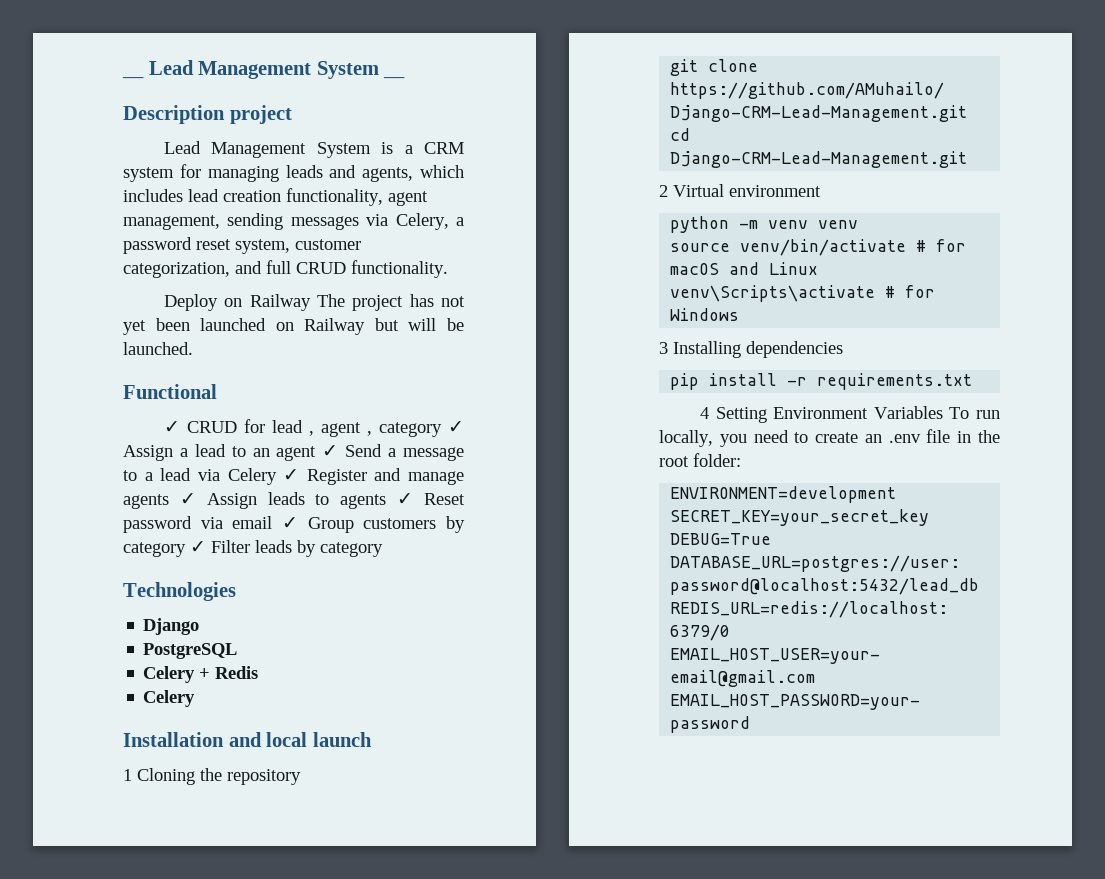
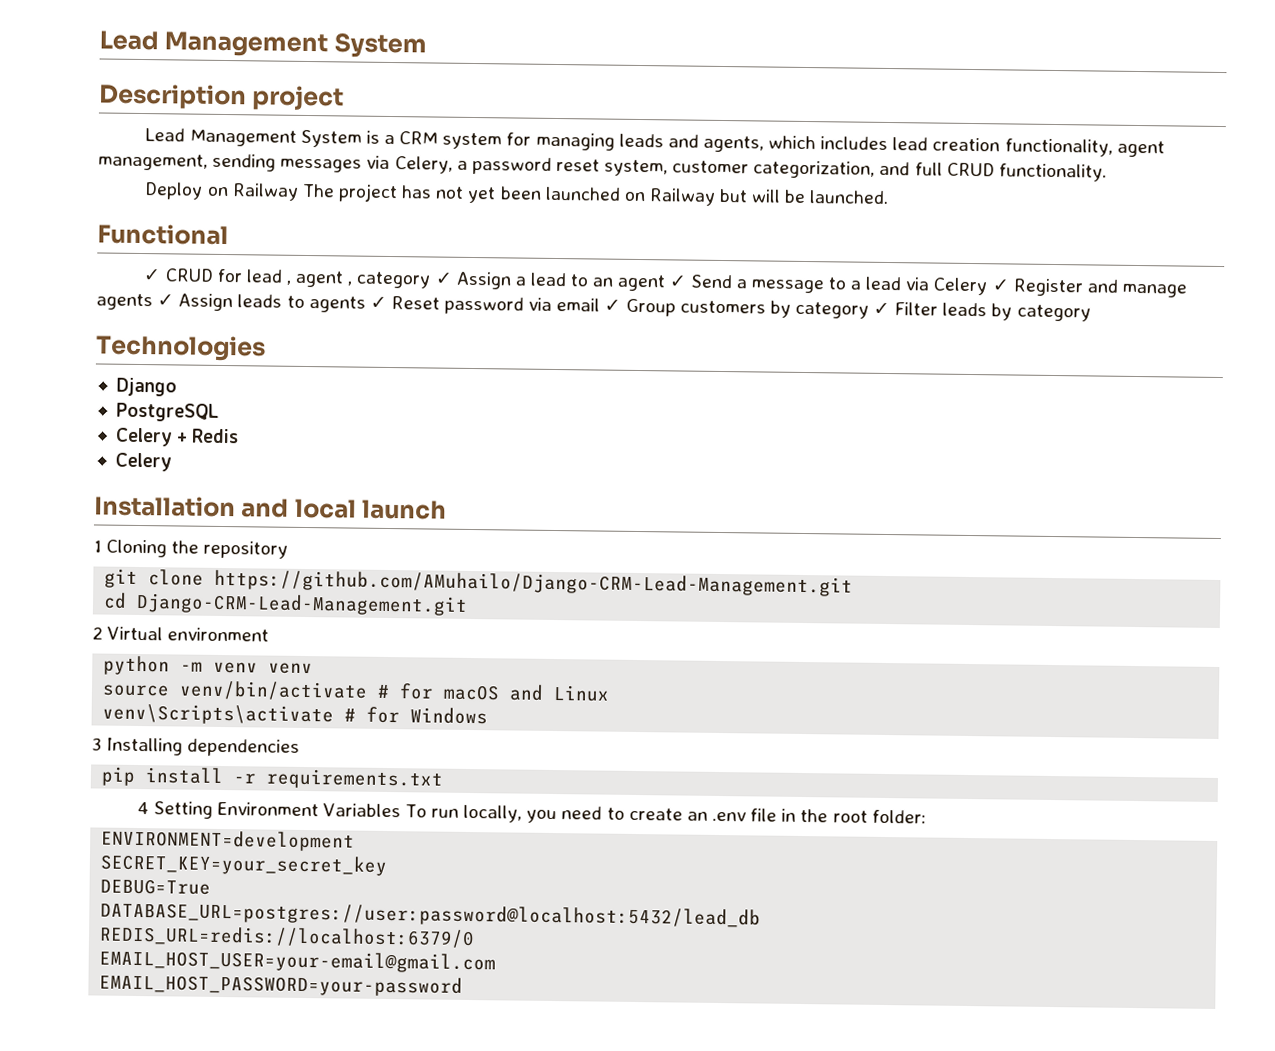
[122,75,144,79] [148,60,406,79] __ Lead Management System __ -> [99,30,427,59] Lead Management System

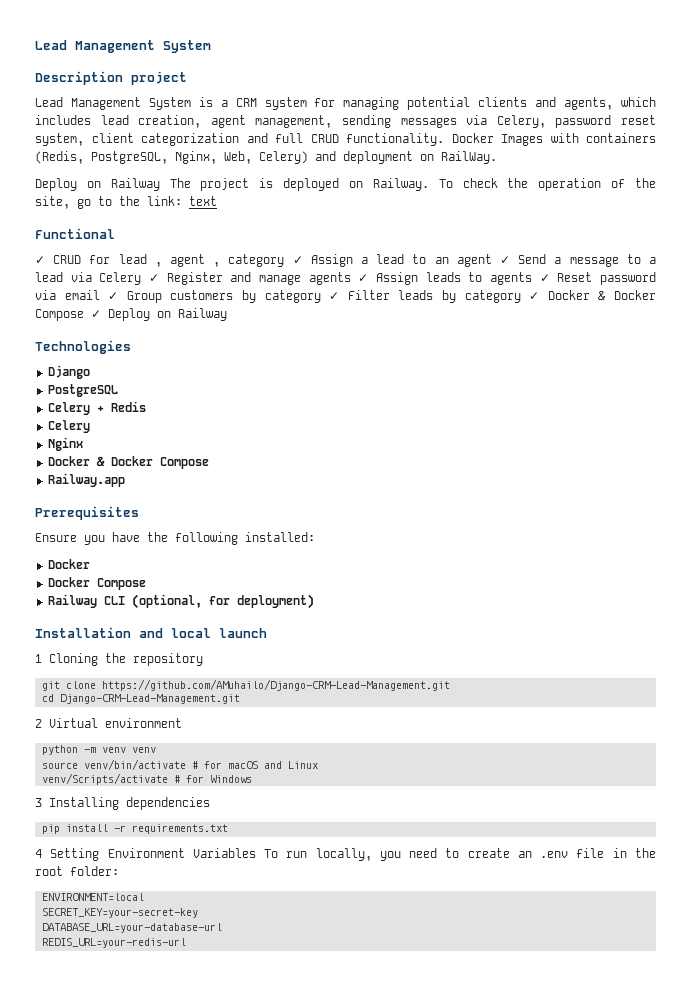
[618,133,664,148] leads -> [407,97,528,110] potential clients
[932,137,1113,157] creation functionality, -> [138,115,202,128] creation,
[456,160,468,170] a -> (546, 121) none
[672,160,876,179] customer categorization, -> [91,133,239,146] client categorization
(1107, 172) none -> [451,133,656,146] [35,151,497,164] Docker Images with containers (Redis, PostgreSQL, Nginx, Web, Celery) and deployment on RailWay.
[401,185,890,206] has not yet been launched on Railway but will be launched. -> [259,178,656,191] [35,196,217,209] is deployed on Railway. To check the operation of the site, go to the link: text
(1091, 313) none -> [529,290,657,300] [35,308,227,321] ✓ Docker & Docker Compose ✓ Deploy on Railway
(172, 462) none -> [47,437,83,451] [47,456,209,469] [47,473,125,487] [35,506,139,520] [35,532,315,545] [47,559,90,569] [47,577,146,590] [47,594,314,609] // Nginx // Docker & Docker Compose // Railway.app // Prerequisites // Ensure you have the following installed: // Docker // Docker Compose // Railway CLI (optional, for deployment)
[102,703,335,726] venv\Scripts\activate -> [41,773,168,785] venv/Scripts/activate
[101,829,356,852] [100,853,388,877] [100,878,212,895] [100,901,762,929] [99,925,476,949] [99,949,497,974] [99,973,464,997] ENVIRONMENT=development // SECRET_KEY=your_secret_key // DEBUG=True // DATABASE_URL=postgres://user:password@localhost:5432/lead_db // REDIS_URL=redis://localhost:6379/0 // EMAIL_HOST_USER=your-email@gmail.com // EMAIL_HOST_PASSWORD=your-password -> [41,893,144,901] [41,908,198,918] [41,923,222,933] [41,938,186,948] ENVIRONMENT=local // SECRET_KEY=your-secret-key // DATABASE_URL=your-database-url // REDIS_URL=your-redis-url

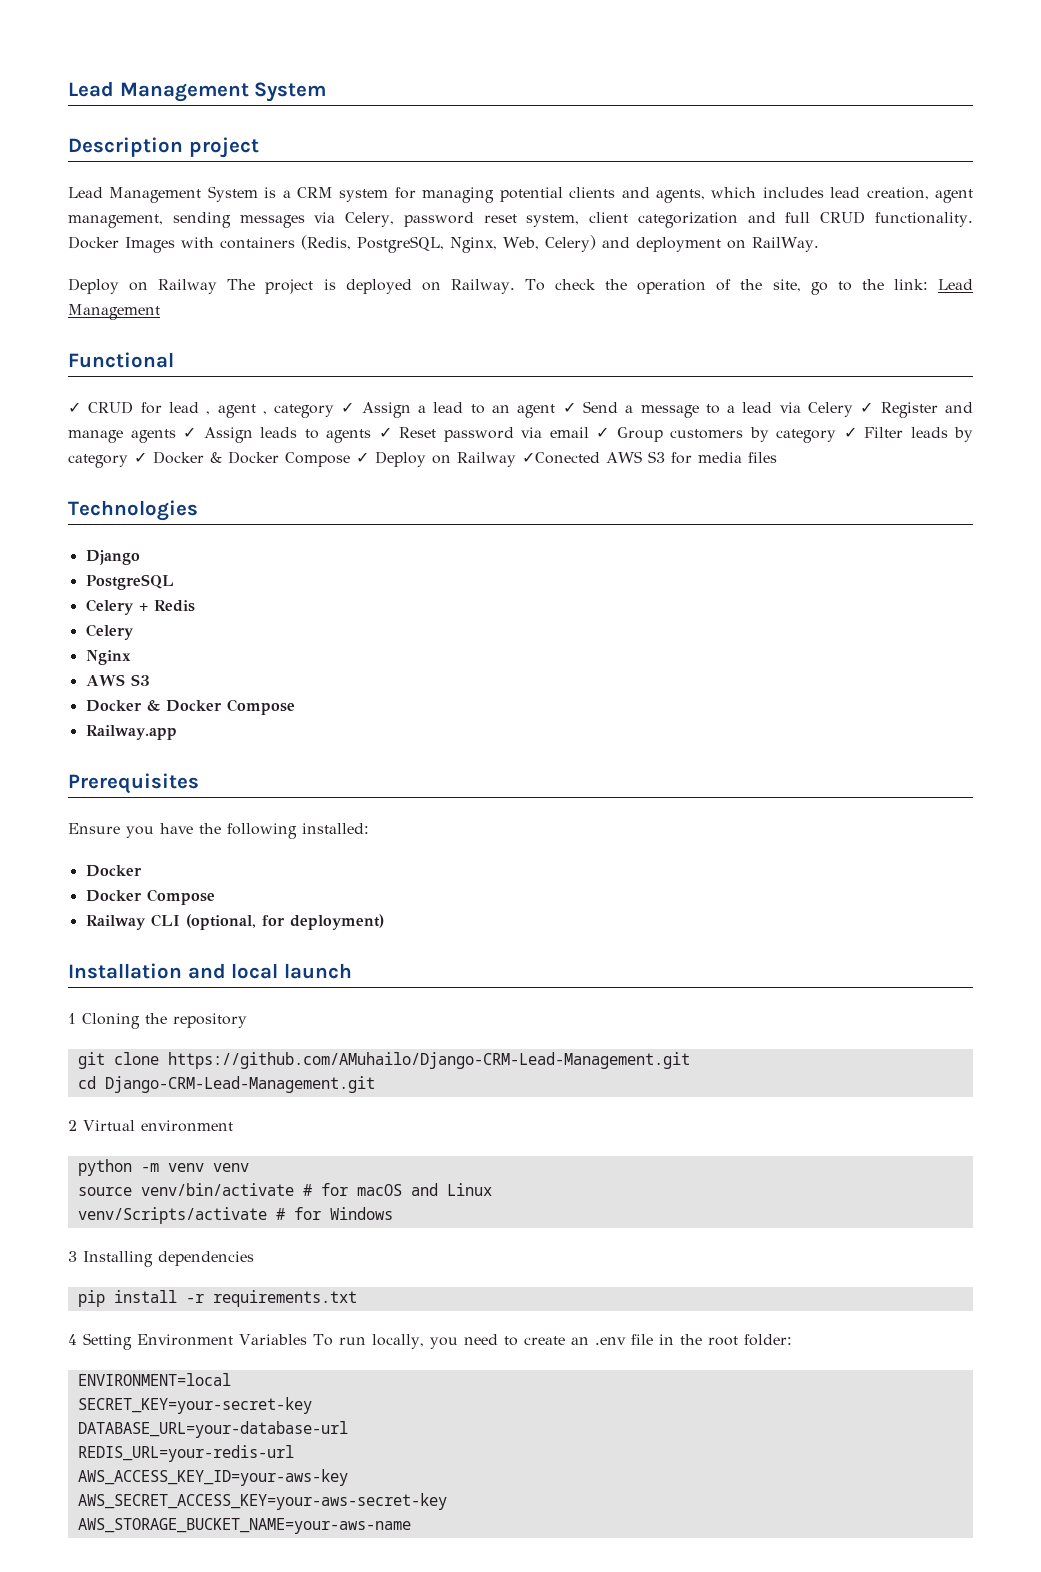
[189,196,217,206] text -> [938,279,973,290] [68,304,160,320] Lead Management
(227, 314) none -> [522,451,777,464] ✓Conected AWS S3 for media files
(83, 444) none -> [85,674,150,686] // AWS S3
(186, 943) none -> [77,1469,348,1486] [77,1493,447,1510] [77,1518,411,1534] // AWS_ACCESS_KEY_ID=your-aws-key // AWS_SECRET_ACCESS_KEY=your-aws-secret-key // AWS_STORAGE_BUCKET_NAME=your-aws-name

